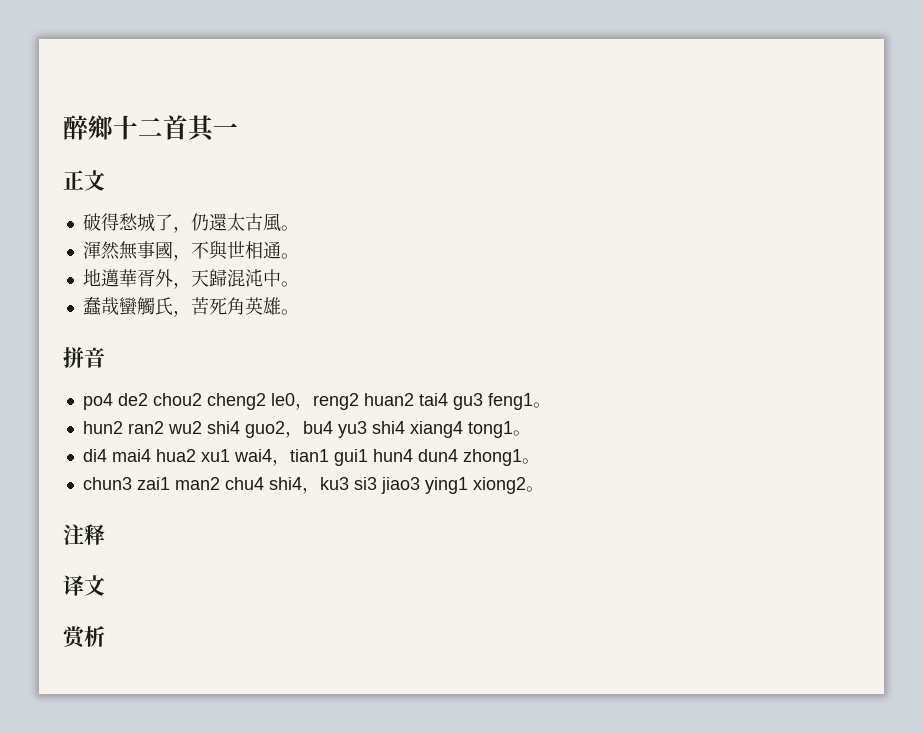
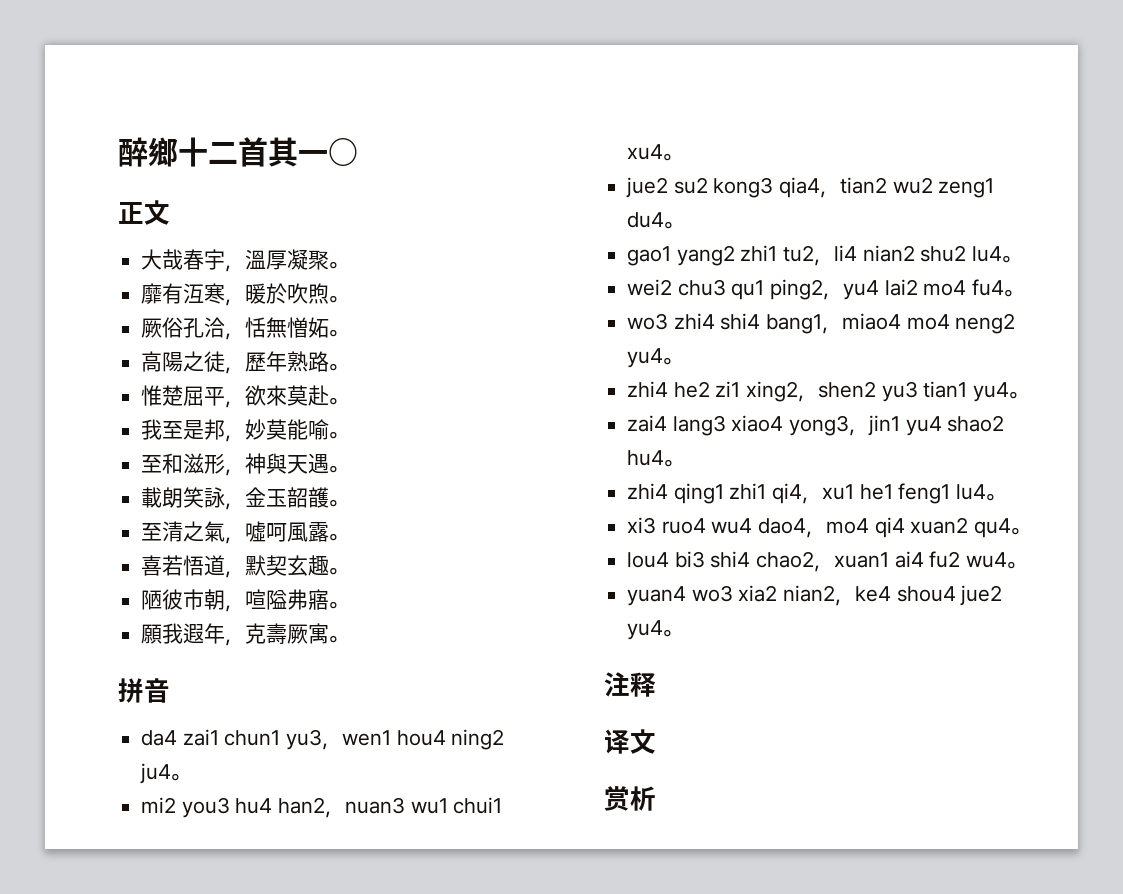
(238, 130) none -> [328,138,358,166] ○
[82,213,299,233] [82,240,299,261] [82,269,299,289] [82,296,299,317] [63,347,105,368] [82,393,551,410] [82,421,531,438] [82,449,540,466] [82,477,526,494] 破得愁城了，仍還太古風。 // 渾然無事國，不與世相通。 // 地邁華胥外，天歸混沌中。 // 蠢哉蠻觸氏，苦死角英雄。 // 拼音 // po4 de2 chou2 cheng2 le0，reng2 huan2 tai4 gu3 feng1。 // hun2 ran2 wu2 shi4 guo2，bu4 yu3 shi4 xiang4 tong1。 // di4 mai4 hua2 xu1 wai4，tian1 gui1 hun4 dun4 zhong1。 // chun3 zai1 man2 chu4 shi4，ku3 si3 jiao3 ying1 xiong2 -> [141,249,350,272] [141,283,350,306] [141,317,350,340] [141,351,350,374] [141,385,350,408] [141,419,350,442] [141,453,350,476] [141,487,350,510] [141,521,350,544] [141,555,350,578] [141,589,350,612] [141,623,350,646] [118,678,170,703] [141,729,505,750] [140,763,192,784] [141,797,503,818] [627,144,684,161] [626,177,995,198] [627,212,685,229] [627,245,1023,266] [627,279,1025,300] [627,313,1016,334] [627,348,684,368] [627,381,1030,402] [627,415,1005,436] [627,450,685,467] [627,483,1007,504] [627,517,1032,538] [627,551,1028,572] [627,585,1003,606] [627,620,664,640] 大哉春宇，溫厚凝聚。 // 靡有沍寒，暖於吹煦。 // 厥俗孔洽，恬無憎妬。 // 高陽之徒，歷年熟路。 // 惟楚屈平，欲來莫赴。 // 我至是邦，妙莫能喻。 // 至和滋形，神與天遇。 // 載朗笑詠，金玉韶頀。 // 至清之氣，噓呵風露。 // 喜若悟道，默契玄趣。 // 陋彼市朝，喧隘弗寤。 // 願我遐年，克壽厥寓。 // 拼音 // da4 zai1 chun1 yu3，wen1 hou4 ning2 ju4。 // mi2 you3 hu4 han2，nuan3 wu1 chui1 xu4。 // jue2 su2 kong3 qia4，tian2 wu2 zeng1 du4。 // gao1 yang2 zhi1 tu2，li4 nian2 shu2 lu4。 // wei2 chu3 qu1 ping2，yu4 lai2 mo4 fu4。 // wo3 zhi4 shi4 bang1，miao4 mo4 neng2 yu4。 // zhi4 he2 zi1 xing2，shen2 yu3 tian1 yu4。 // zai4 lang3 xiao4 yong3，jin1 yu4 shao2 hu4。 // zhi4 qing1 zhi1 qi4，xu1 he1 feng1 lu4。 // xi3 ruo4 wu4 dao4，mo4 qi4 xuan2 qu4。 // lou4 bi3 shi4 chao2，xuan1 ai4 fu2 wu4。 // yuan4 wo3 xia2 nian2，ke4 shou4 jue2 yu4

